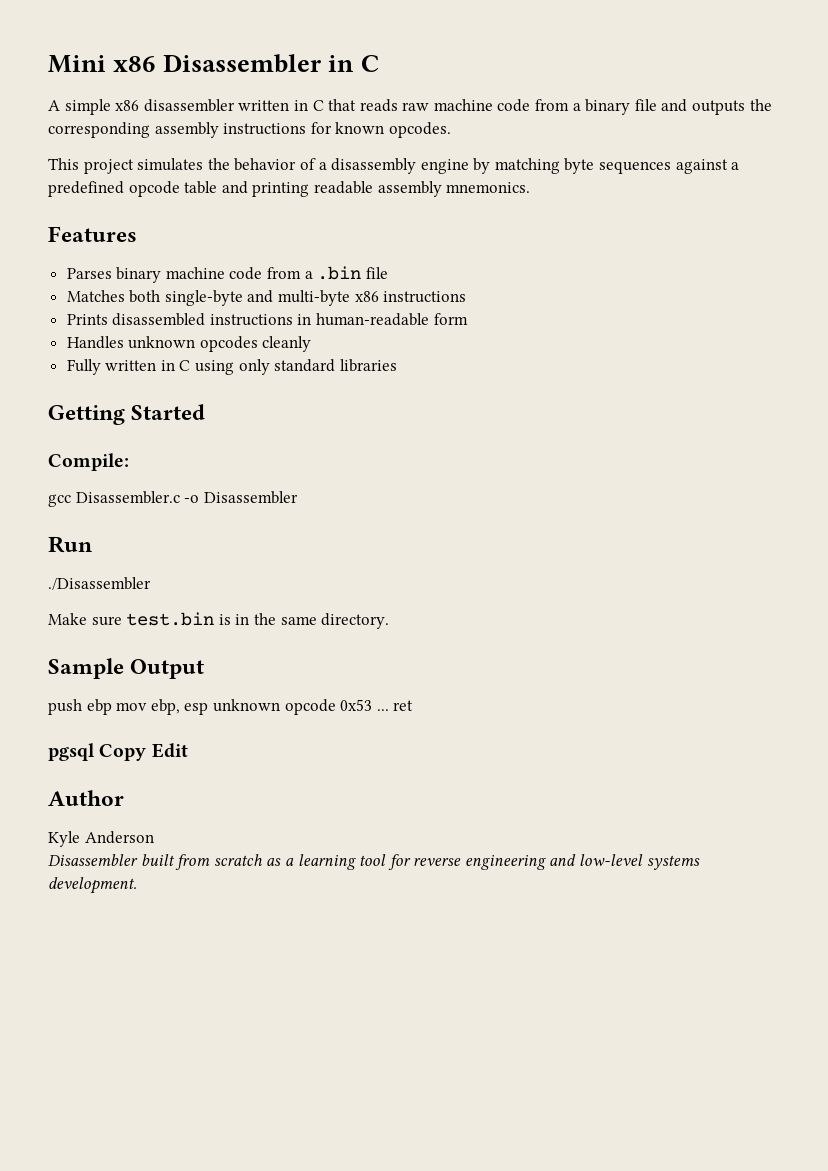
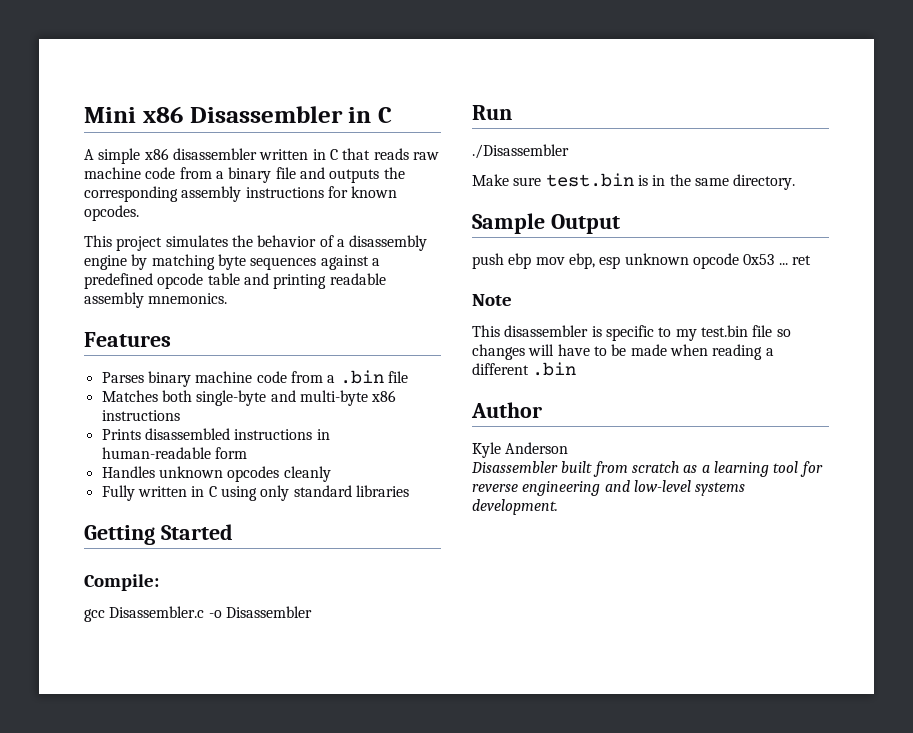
[48,743,188,761] pgsql Copy Edit -> [472,294,512,306] [472,325,791,341] [472,344,774,360] [472,362,577,376] Note // This disassembler is specific to my test.bin file so changes will have to be made when reading a different .bin

